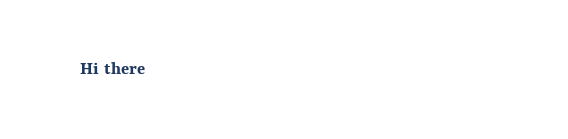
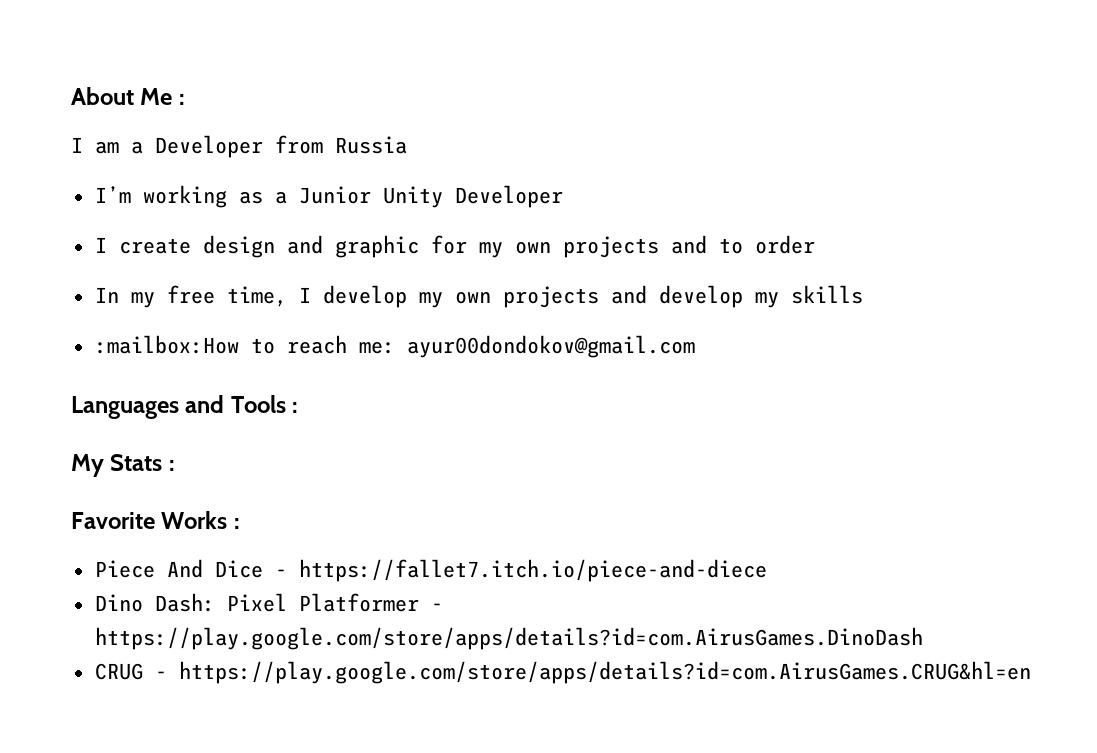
[80,62,145,74] Hi there -> [71,87,185,105] [71,135,407,158] [94,185,563,208] [94,235,815,258] [94,285,863,308] [94,335,695,358] [71,395,299,419] [71,454,175,477] [71,511,240,529] [94,559,767,582] [94,593,443,612] [94,627,923,650] [94,661,1031,684] About Me : // I am a Developer from Russia // I’m working as a Junior Unity Developer // I create design and graphic for my own projects and to order // In my free time, I develop my own projects and develop my skills // :mailbox:How to reach me: ayur00dondokov@gmail.com // Languages and Tools : // My Stats : // Favorite Works : // Piece And Dice - https://fallet7.itch.io/piece-and-diece // Dino Dash: Pixel Platformer - https://play.google.com/store/apps/details?id=com.AirusGames.DinoDash // CRUG - https://play.google.com/store/apps/details?id=com.AirusGames.CRUG&hl=en

